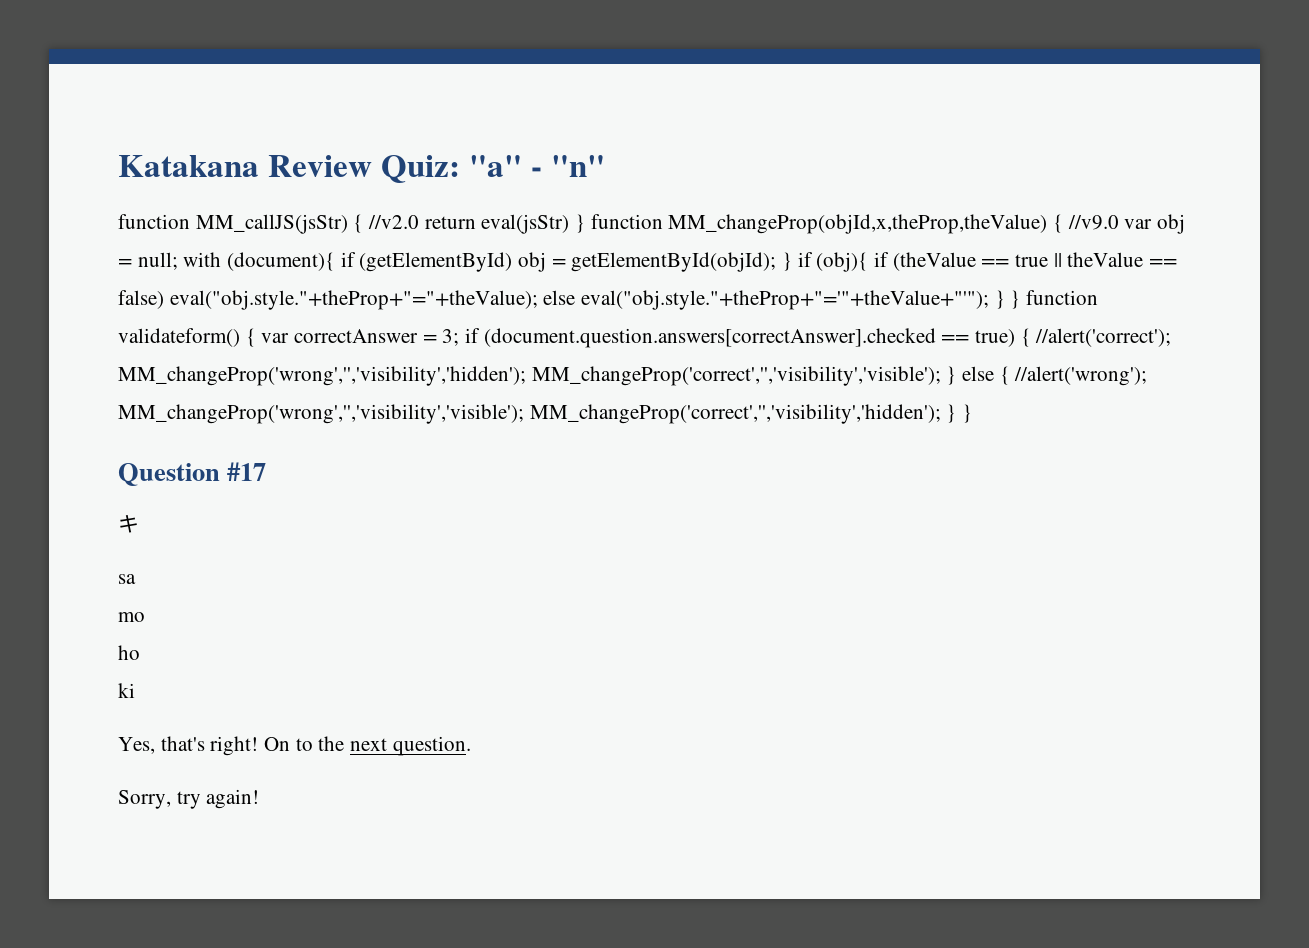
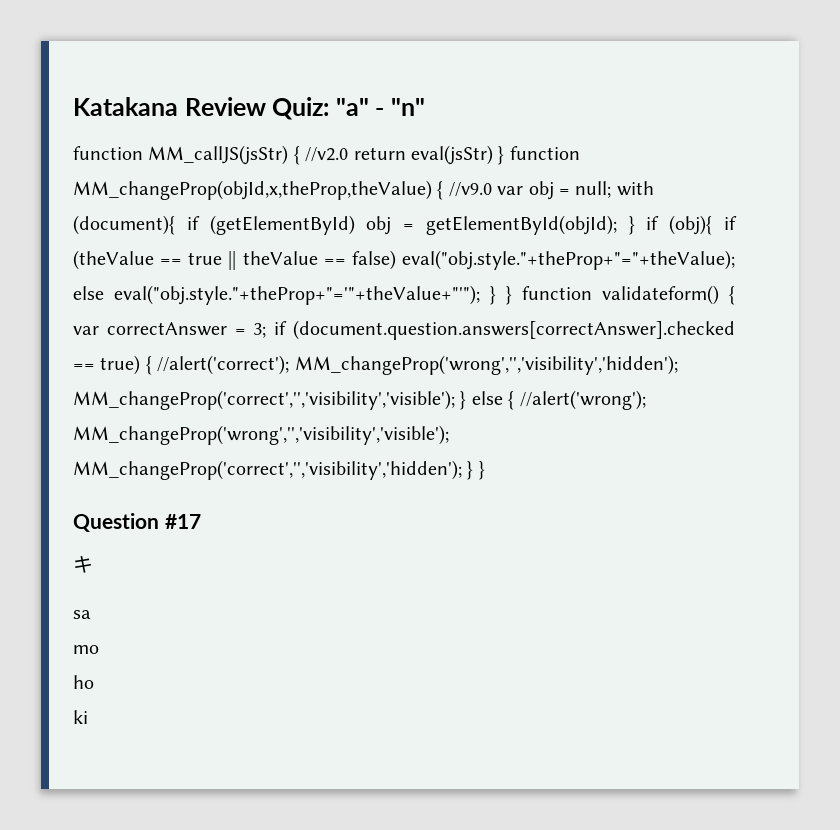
[118,736,471,756] [118,789,260,809] // Yes, that's right! On to the next question. // Sorry, try again! -> (88, 717) none

